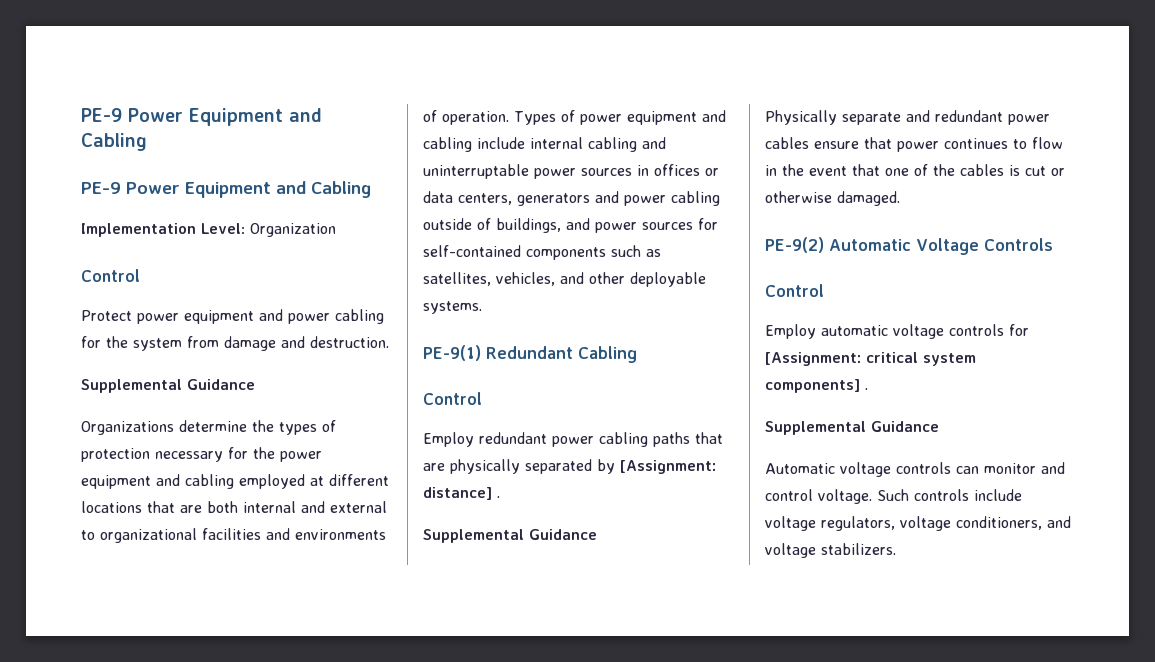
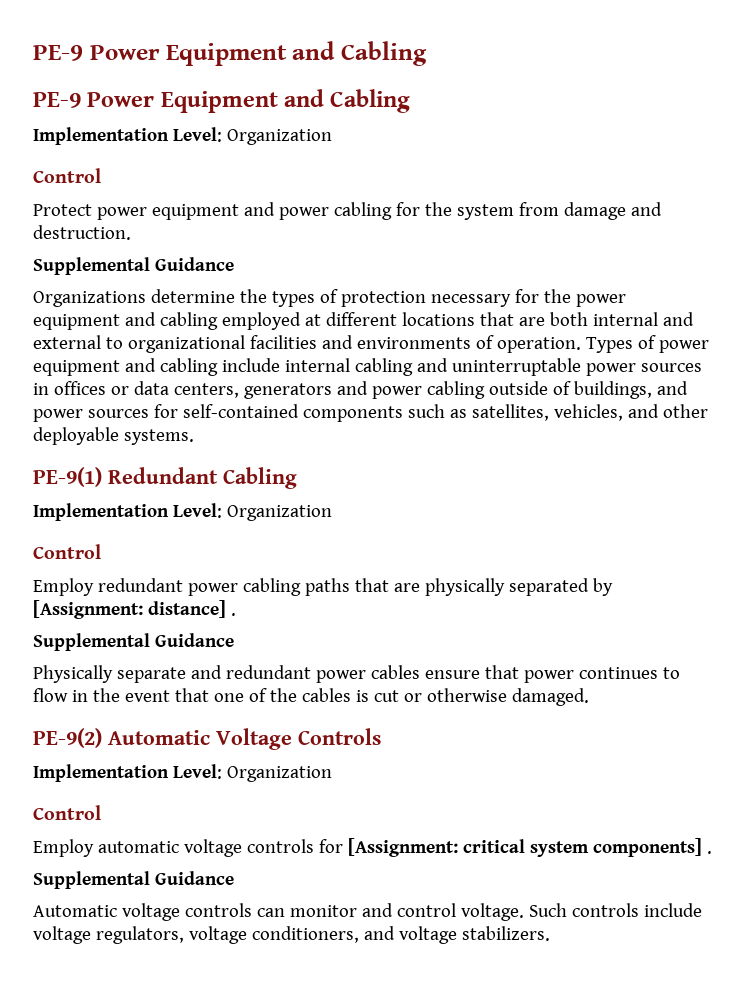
(637, 354) none -> [33,503,332,521] // Implementation Level: Organization
(1053, 244) none -> [33,764,332,782] // Implementation Level: Organization

